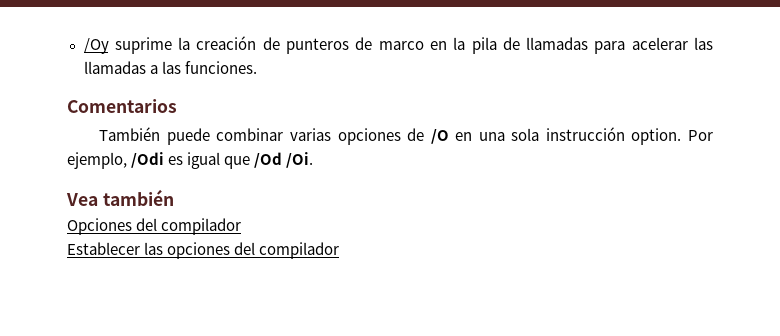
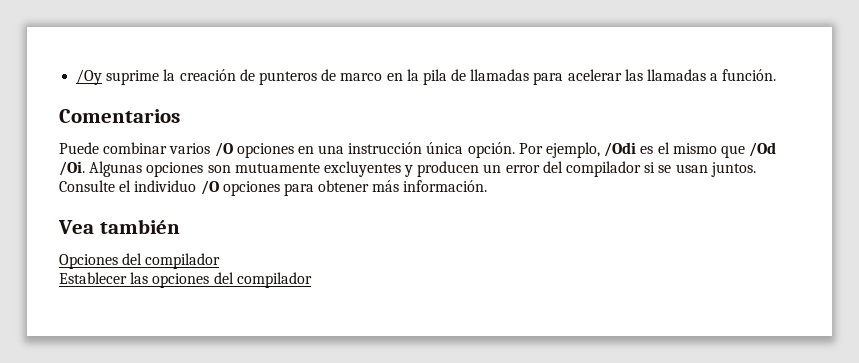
[161,61,257,74] las funciones. -> [722,69,777,81] función.
[99,127,682,145] También puede combinar varias opciones de /O en una sola instrucción option. -> [59,142,515,158] Puede combinar varios /O opciones en una instrucción única opción.
[187,152,221,169] igual -> [657,142,717,154] el mismo
(314, 160) none -> [89,161,756,177] [59,180,488,196] Algunas opciones son mutuamente excluyentes y producen un error del compilador si se usan juntos. Consulte el individuo /O opciones para obtener más información.

